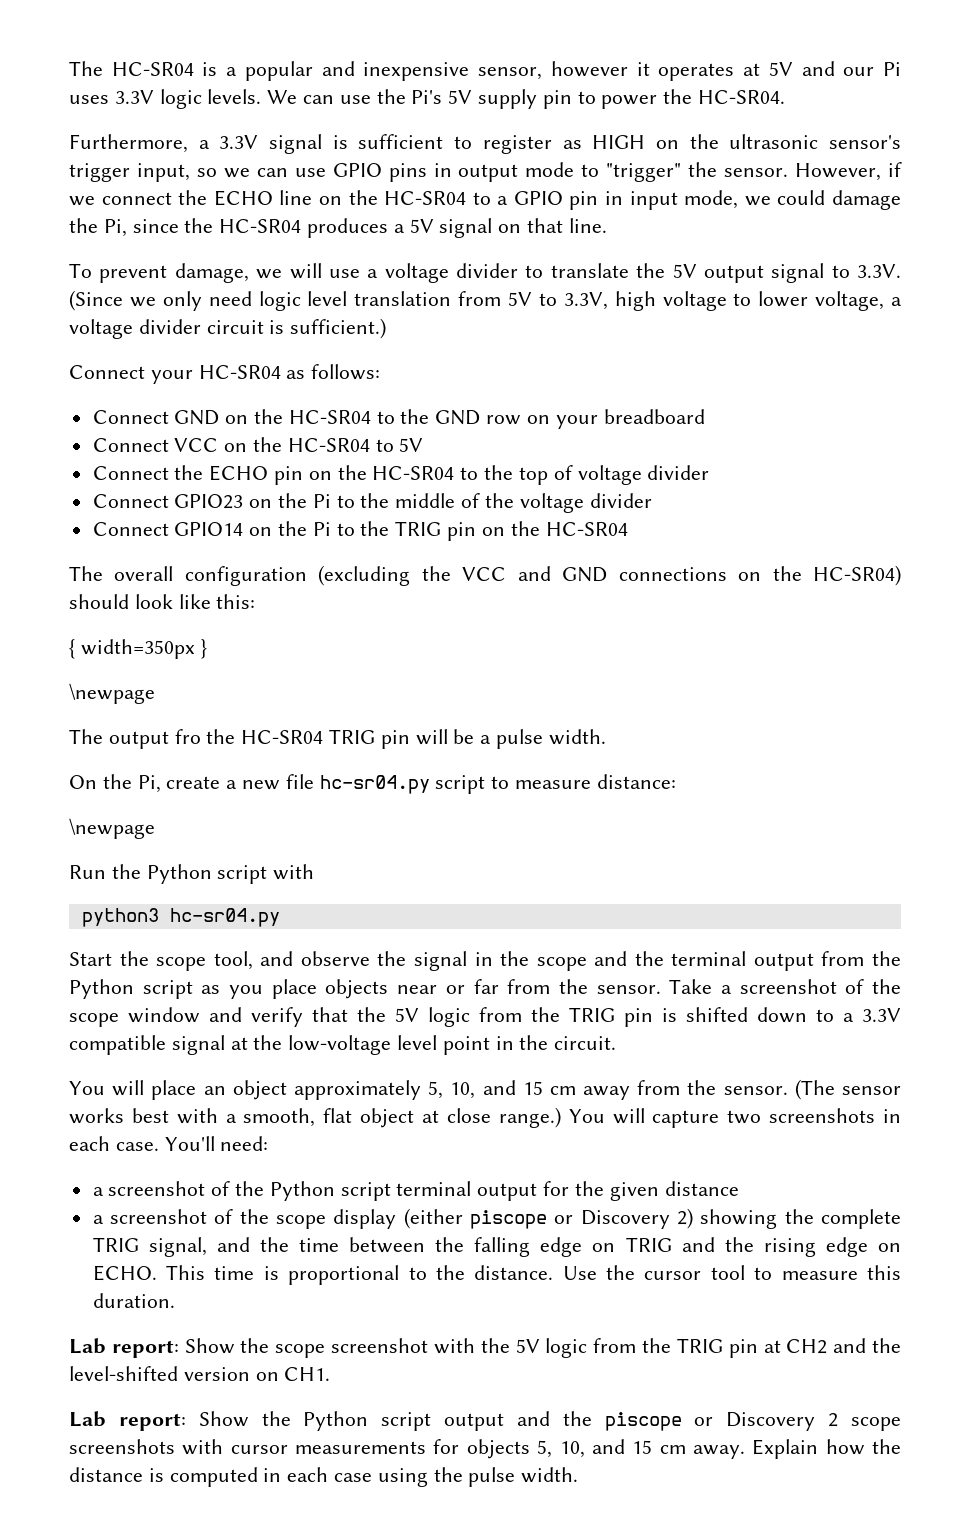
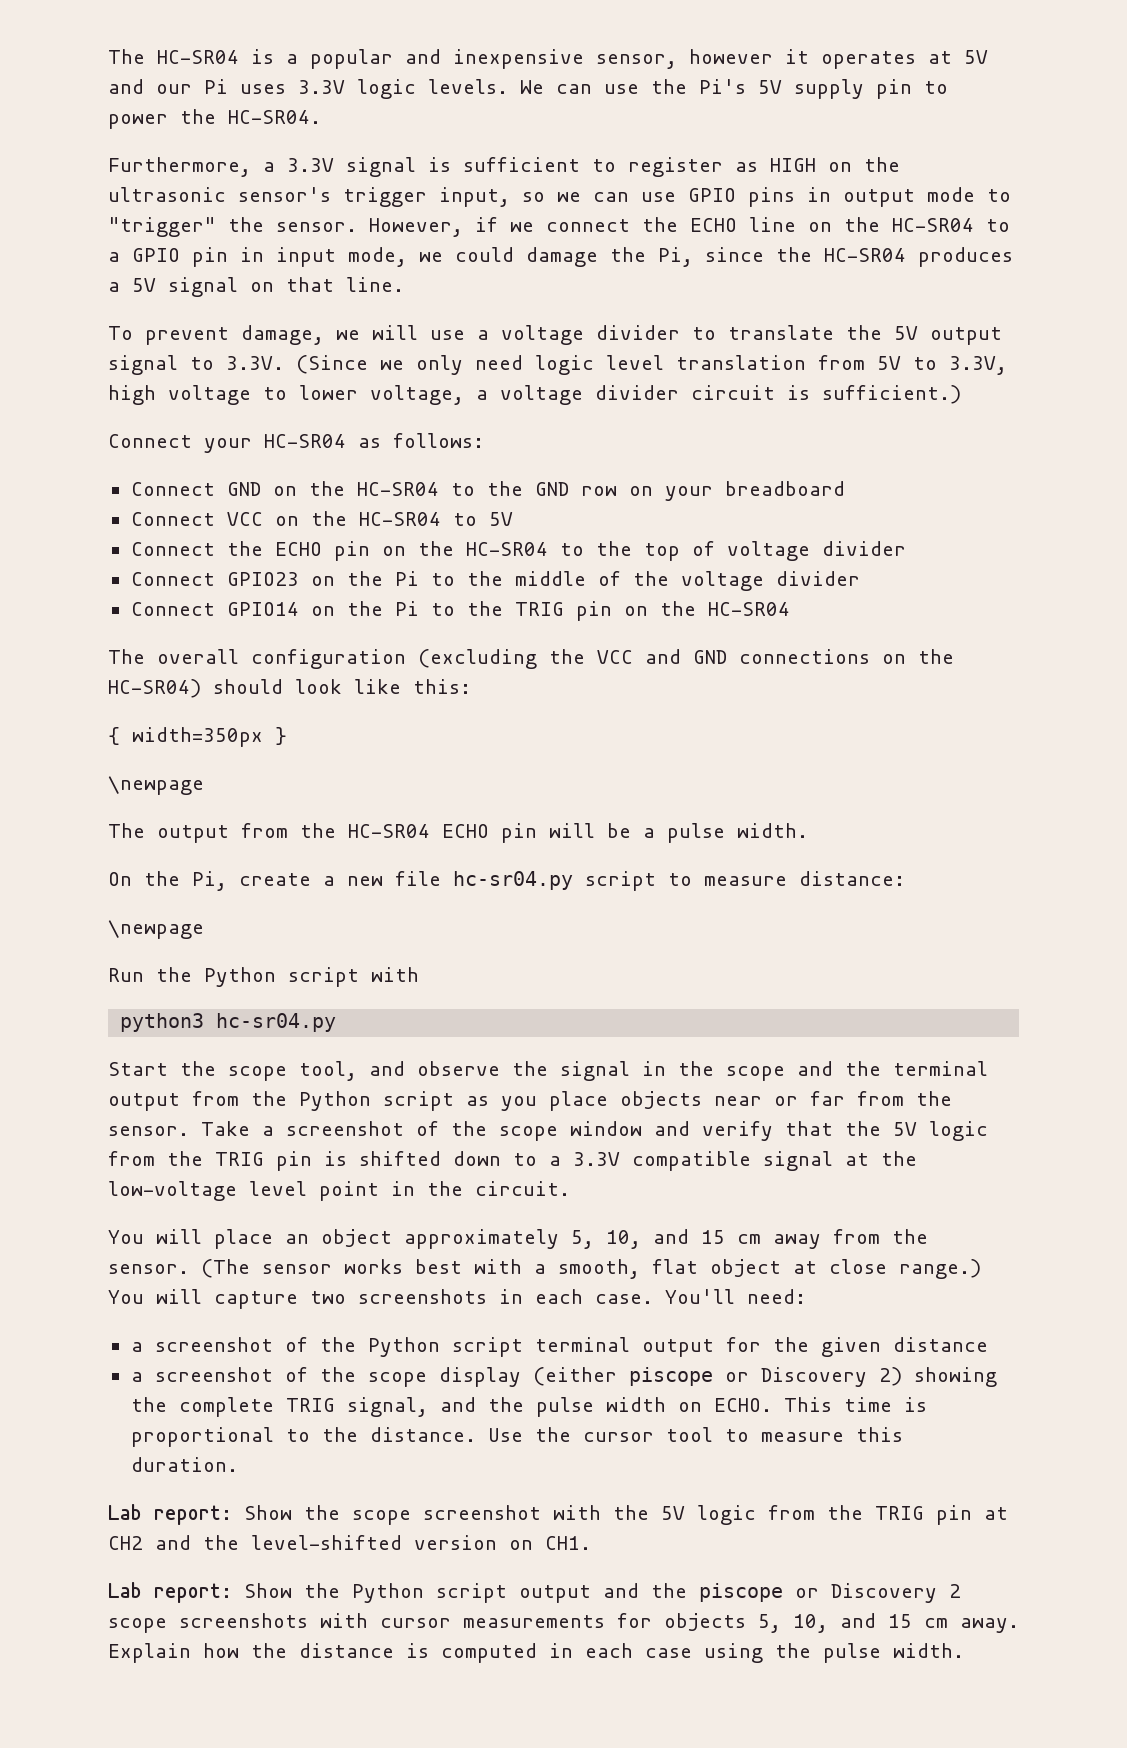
[174,729,376,744] fro the HC-SR04 TRIG -> [241,823,489,838] from the HC-SR04 ECHO
[299,1237,868,1257] time between the falling edge on TRIG and the rising edge -> [535,1397,666,1417] pulse width

